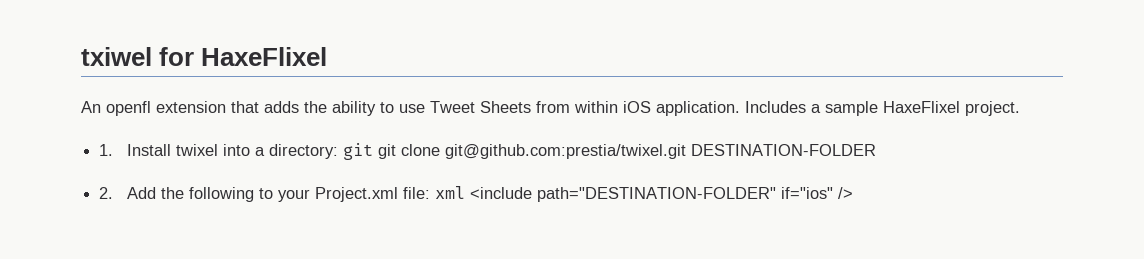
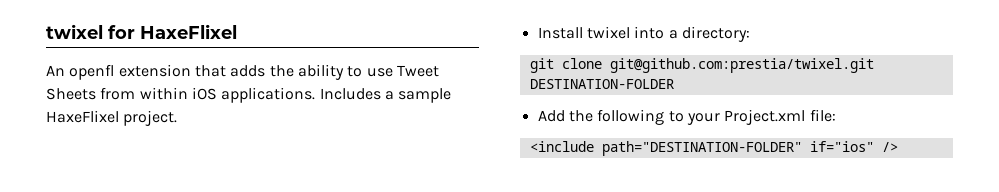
[81,47,152,66] txiwel -> [46,24,103,39] twixel
[656,101,740,116] application. -> [221,87,316,103] applications.
[99,144,114,156] 1. -> (178, 118) none
[343,143,374,160] git -> (750, 34) //
[99,187,114,199] 2. -> (674, 84) none
[435,186,466,199] xml -> (836, 115) //

